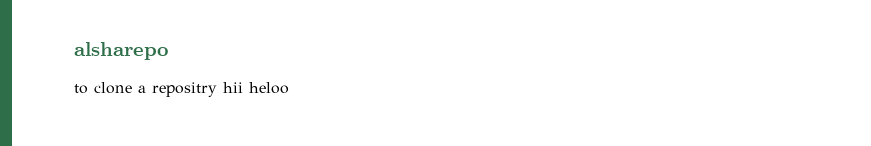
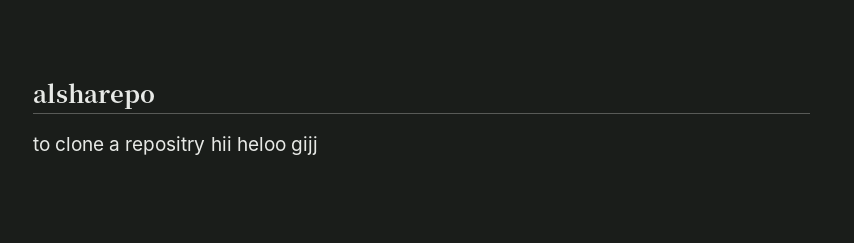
(289, 88) none -> [290,136,318,155] gijj

